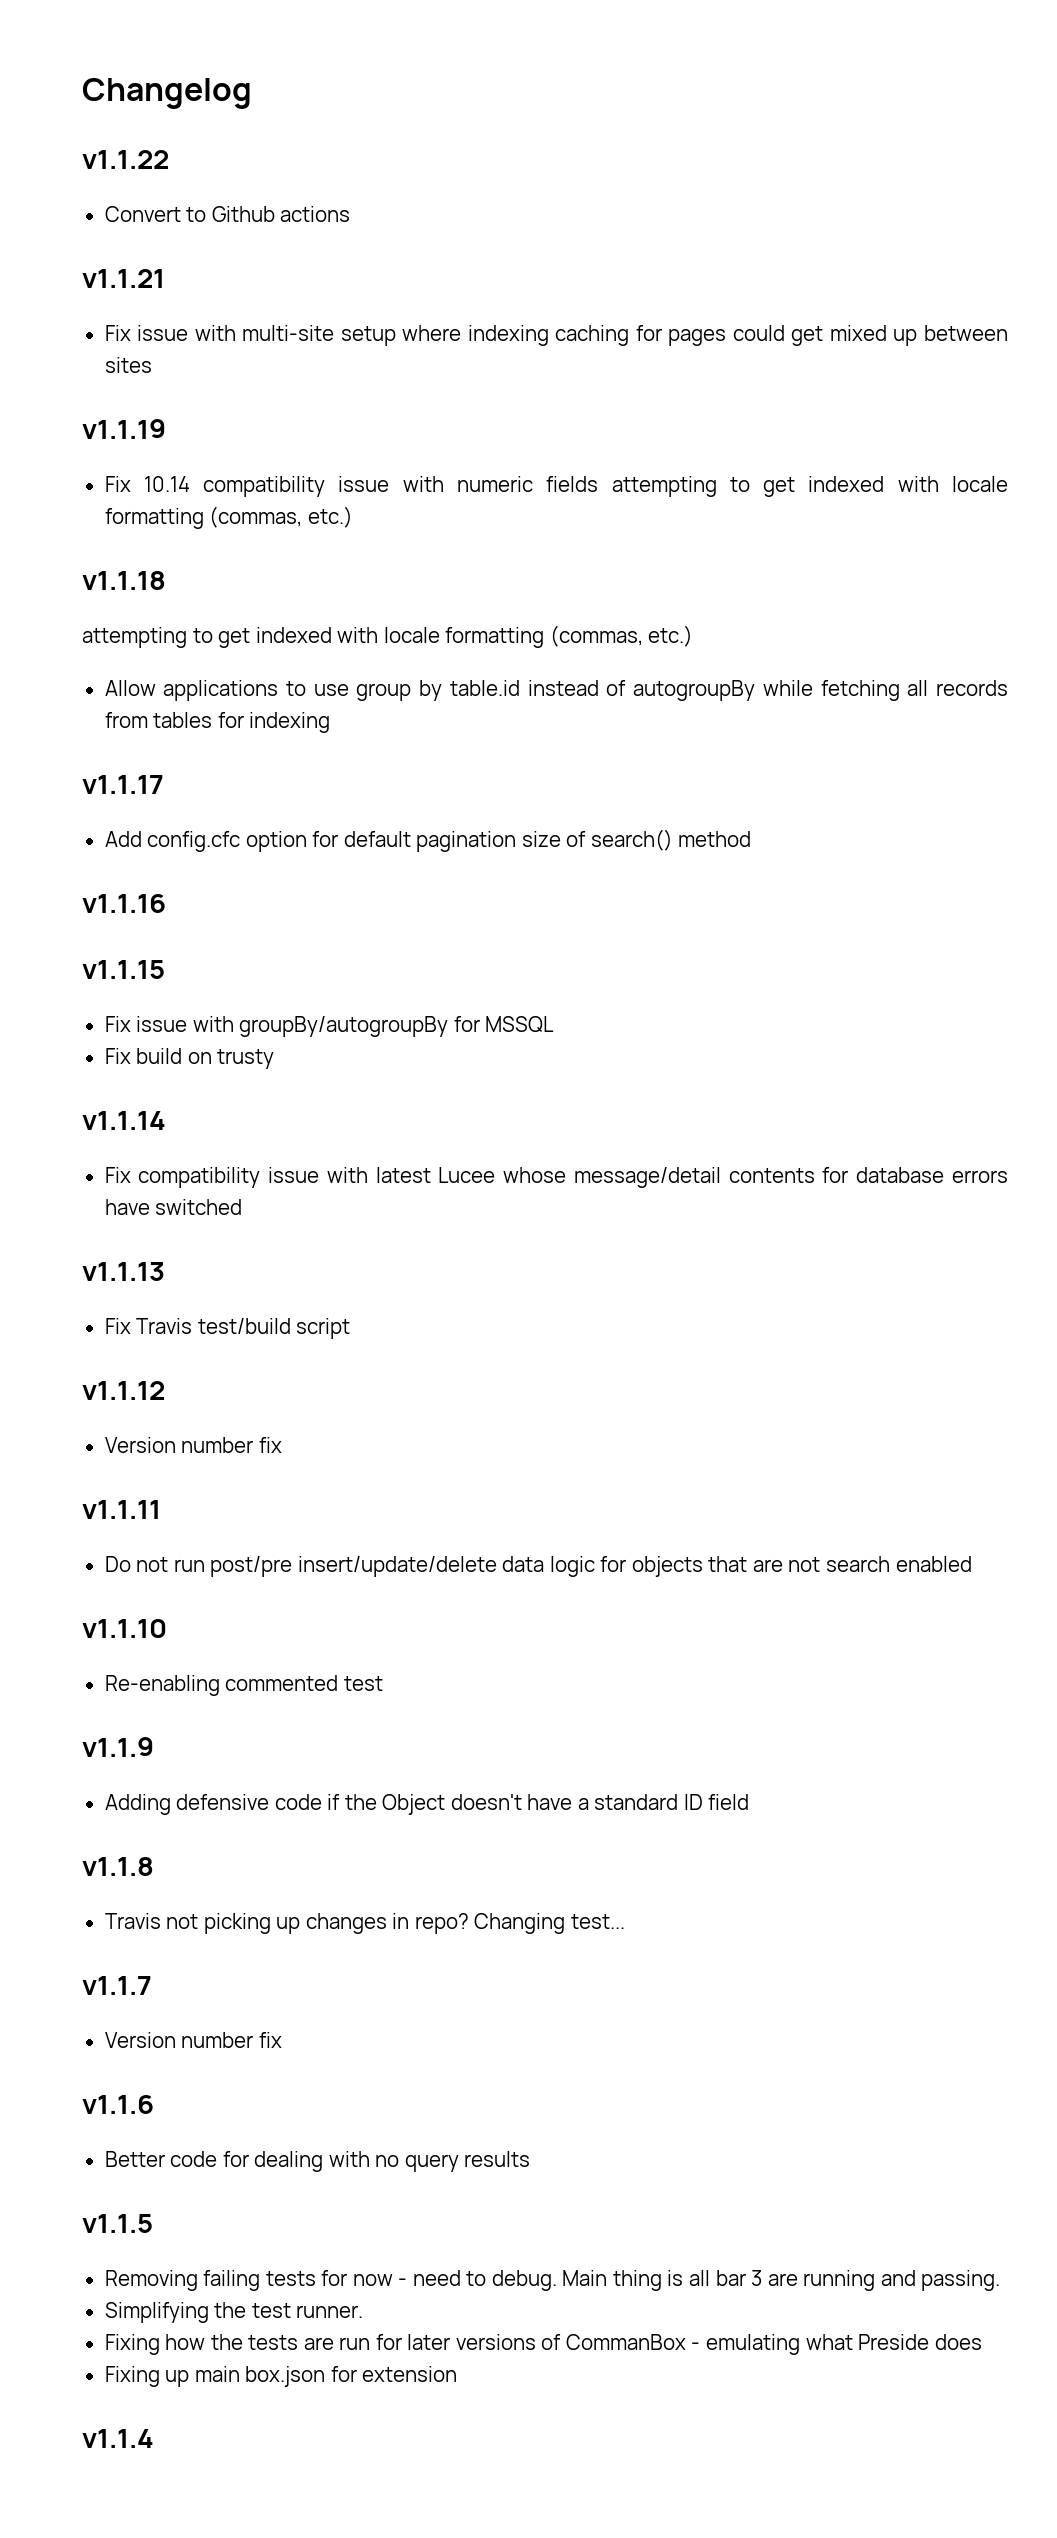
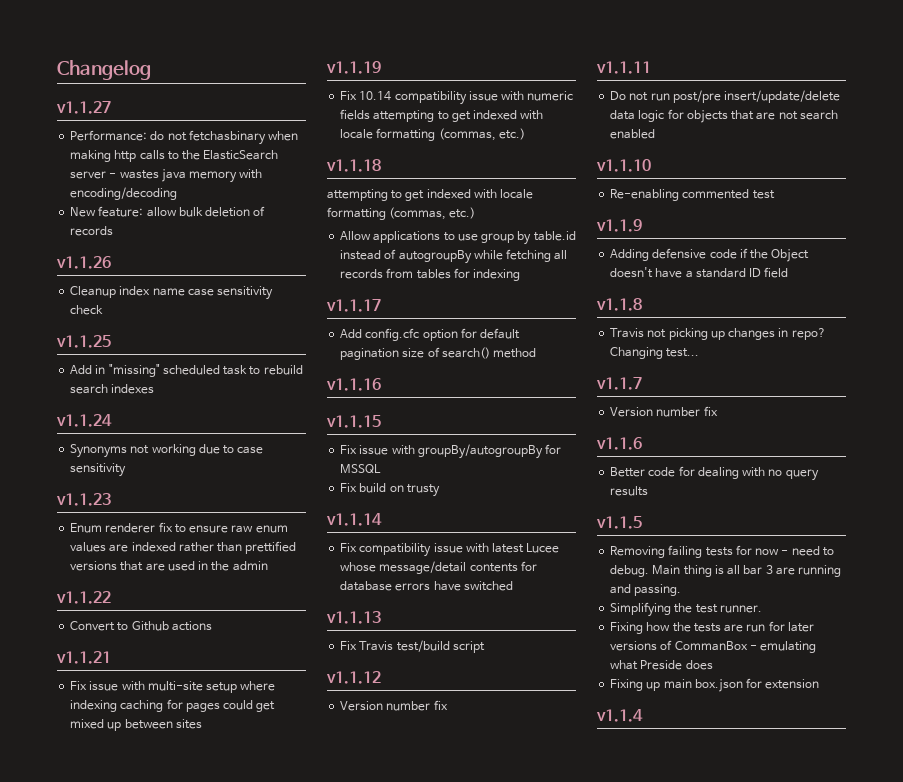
(252, 93) none -> [56,101,111,114] [70,130,299,145] [70,150,279,162] [70,169,263,183] [70,187,178,200] [70,206,266,217] [70,226,114,236] [56,256,111,269] [70,286,274,300] [70,305,104,315] [56,335,111,348] [70,364,303,377] [70,384,155,394] [56,414,112,427] [70,444,264,458] [70,463,127,477] [56,493,111,506] [70,522,288,533] [70,541,297,554] [70,561,268,571] // v1.1.27 // Performance: do not fetchasbinary when making http calls to the ElasticSearch server - wastes java memory with encoding/decoding // New feature: allow bulk deletion of records // v1.1.26 // Cleanup index name case sensitivity check // v1.1.25 // Add in "missing" scheduled task to rebuild search indexes // v1.1.24 // Synonyms not working due to case sensitivity // v1.1.23 // Enum renderer fix to ensure raw enum values are indexed rather than prettified versions that are used in the admin

